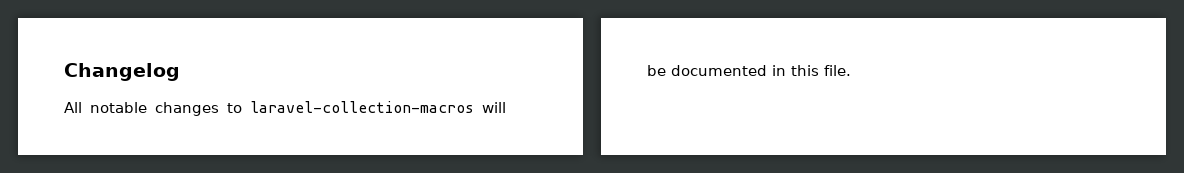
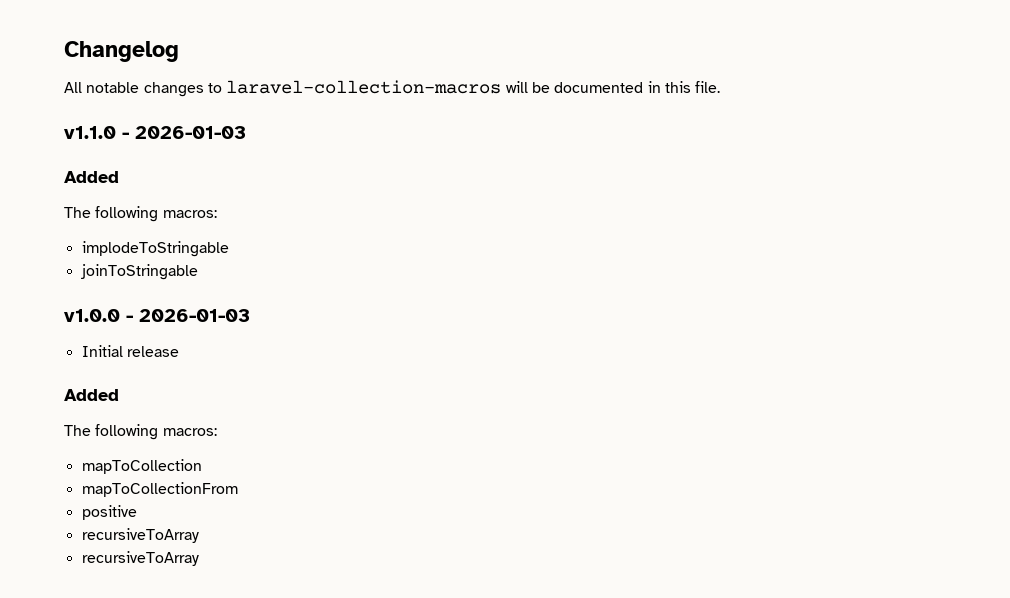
(851, 70) none -> [64,126,246,139] [64,171,119,183] [64,206,217,222] [81,241,229,257] [80,264,198,280] [64,309,250,322] [81,345,179,357] [64,389,119,401] [64,424,217,440] [81,459,202,474] [81,482,238,497] [81,505,137,520] [81,528,199,543] [81,551,199,566] // v1.1.0 - 2026-01-03 // Added // The following macros: // implodeToStringable // joinToStringable // v1.0.0 - 2026-01-03 // Initial release // Added // The following macros: // mapToCollection // mapToCollectionFrom // positive // recursiveToArray // recursiveToArray

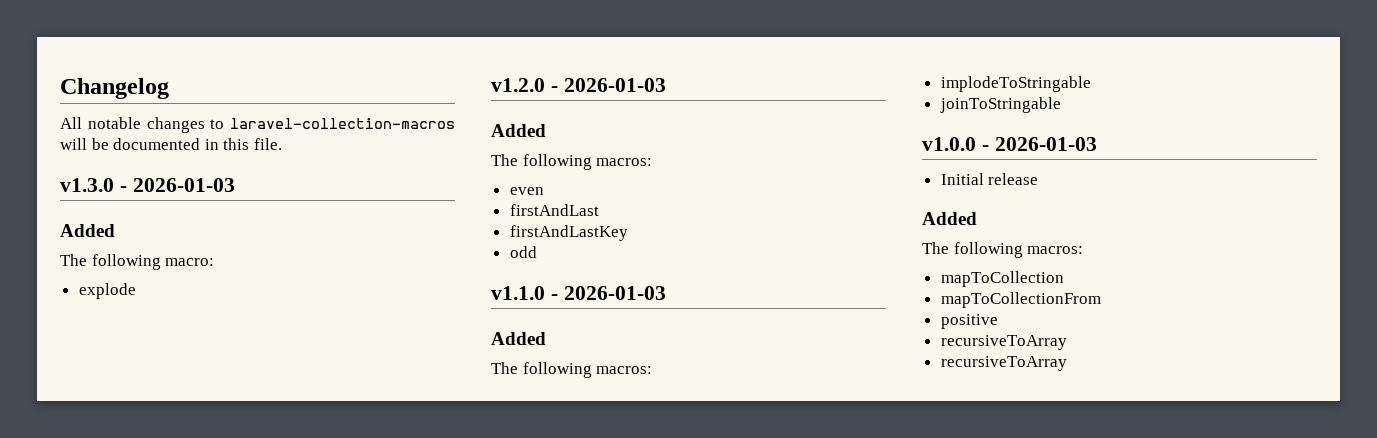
(721, 87) none -> [60,178,235,192] [60,224,115,237] [60,254,215,270] [78,283,136,299] [491,78,666,92] [491,124,546,137] [491,154,653,170] [509,187,544,195] [509,204,599,216] [509,225,628,241] [509,246,537,258] // v1.3.0 - 2026-01-03 // Added // The following macro: // explode // v1.2.0 - 2026-01-03 // Added // The following macros: // even // firstAndLast // firstAndLastKey // odd

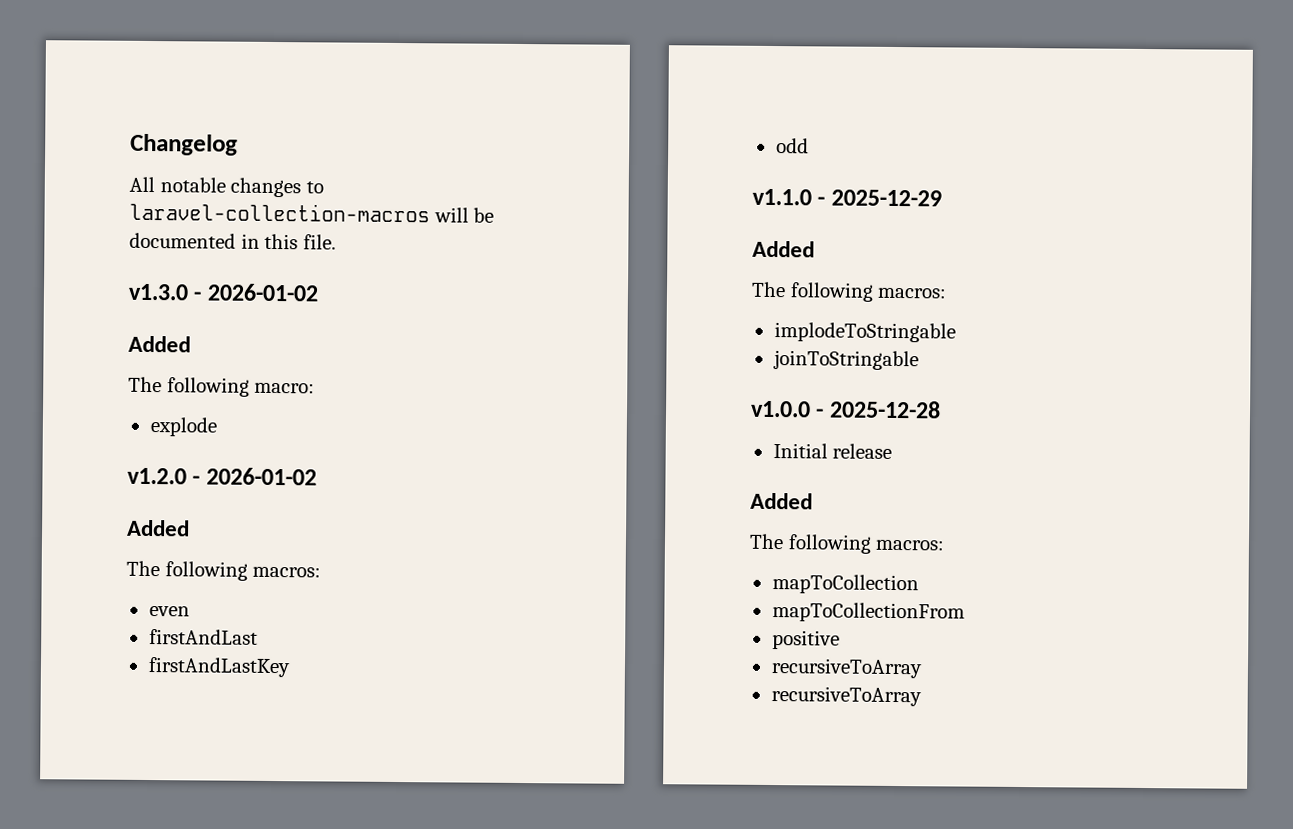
[132,178,235,192] 2026-01-03 -> [206,283,319,302] 2026-01-02
[563,78,666,92] 2026-01-03 -> [205,467,317,486] 2026-01-02
[563,286,666,300] 2026-01-03 -> [830,189,942,207] 2025-12-29
[994,137,1097,151] 2026-01-03 -> [828,400,941,419] 2025-12-28

